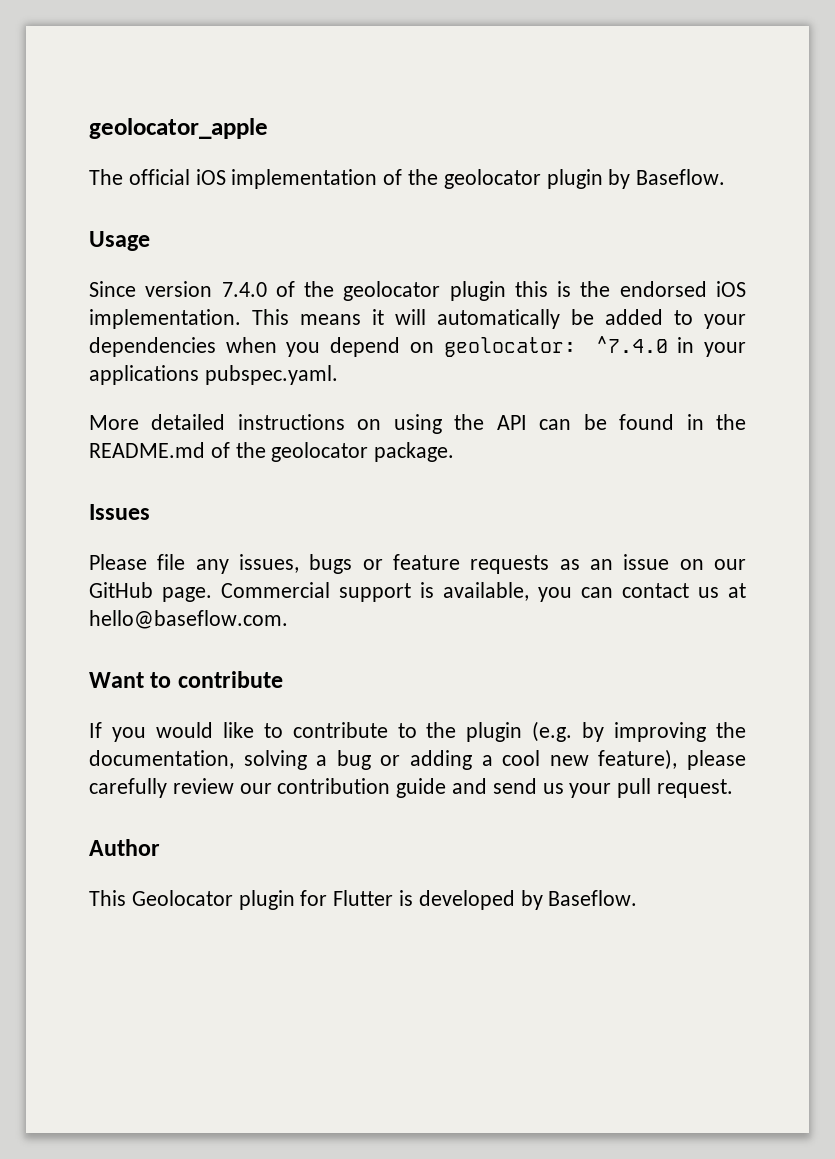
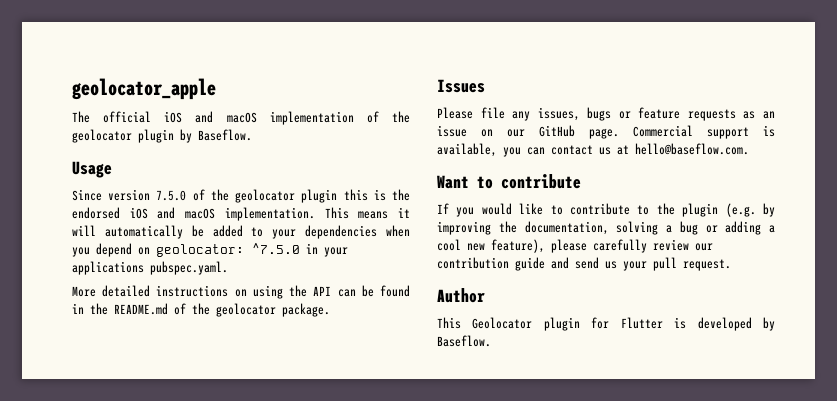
(226, 177) none -> [195,111,257,123] and macOS
[221,282,267,297] 7.4.0 -> [156,190,187,201] 7.5.0
(746, 289) none -> [157,207,216,219] and macOS
[595,336,668,353] ^7.4.0 -> [252,243,300,254] ^7.5.0

